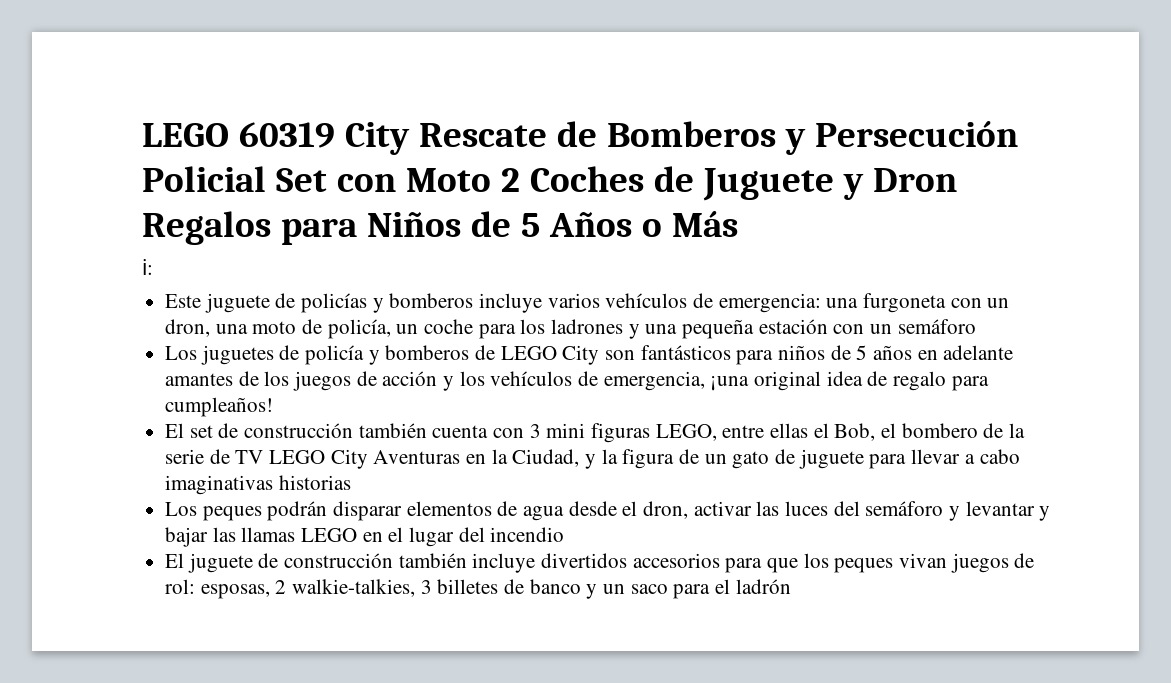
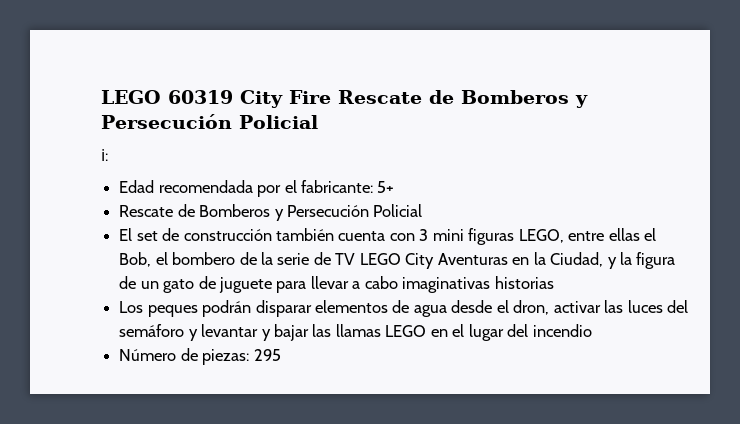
[418,121,1018,155] [142,166,957,201] [142,211,738,245] [142,259,153,275] [165,293,1010,313] [165,319,976,339] [165,345,1014,365] [165,371,989,391] [165,397,274,417] Rescate de Bomberos y Persecución Policial Set con Moto 2 Coches de Juguete y Dron Regalos para Niños de 5 Años o Más // ℹ: // Este juguete de policías y bomberos incluye varios vehículos de emergencia: una furgoneta con un dron, una moto de policía, un coche para los ladrones y una pequeña estación con un semáforo // Los juguetes de policía y bomberos de LEGO City son fantásticos para niños de 5 años en adelante amantes de los juegos de acción y los vehículos de emergencia, ¡una original idea de regalo para cumpleaños! -> [289,90,588,108] [101,114,318,129] [101,149,108,161] [119,180,395,197] [119,204,423,221] Fire Rescate de Bomberos y Persecución Policial // ℹ: // Edad recomendada por el fabricante: 5+ // Rescate de Bomberos y Persecución Policial
[165,553,1035,573] [165,579,791,599] El juguete de construcción también incluye divertidos accesorios para que los peques vivan juegos de rol: esposas, 2 walkie-talkies, 3 billetes de banco y un saco para el ladrón -> [119,348,281,365] Número de piezas: 295

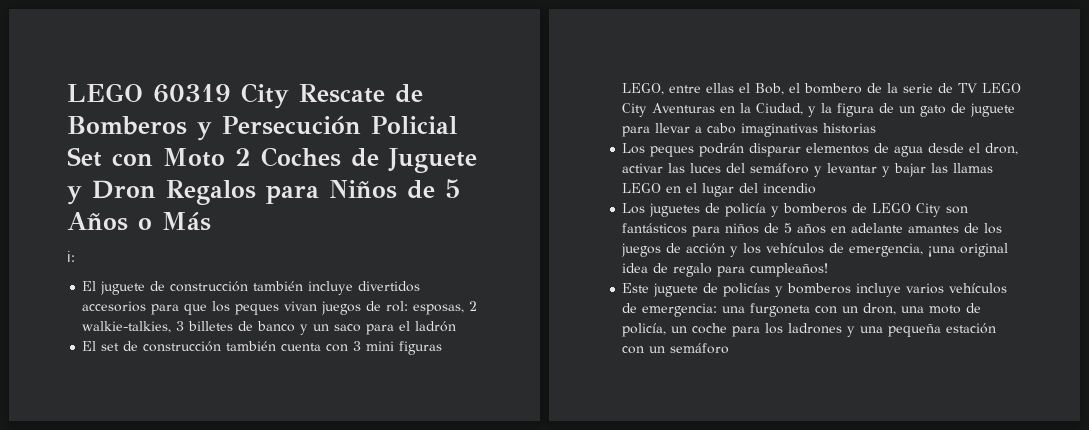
[289,90,588,108] [101,114,318,129] [101,149,108,161] [119,180,395,197] [119,204,423,221] Fire Rescate de Bomberos y Persecución Policial // ℹ: // Edad recomendada por el fabricante: 5+ // Rescate de Bomberos y Persecución Policial -> [299,84,423,103] [67,116,457,141] [67,147,477,173] [67,179,461,205] [67,212,211,231] [67,251,75,262] [82,281,421,295] [82,301,478,315] [82,321,457,335] Rescate de Bomberos y Persecución Policial Set con Moto 2 Coches de Juguete y Dron Regalos para Niños de 5 Años o Más // ℹ: // El juguete de construcción también incluye divertidos accesorios para que los peques vivan juegos de rol: esposas, 2 walkie-talkies, 3 billetes de banco y un saco para el ladrón
[119,348,281,365] Número de piezas: 295 -> [622,203,969,217] [622,223,1003,237] [621,243,1009,257] [622,263,829,277] [622,283,1008,297] [622,303,982,317] [622,323,997,337] [622,343,730,354] Los juguetes de policía y bomberos de LEGO City son fantásticos para niños de 5 años en adelante amantes de los juegos de acción y los vehículos de emergencia, ¡una original idea de regalo para cumpleaños! // Este juguete de policías y bomberos incluye varios vehículos de emergencia: una furgoneta con un dron, una moto de policía, un coche para los ladrones y una pequeña estación con un semáforo

